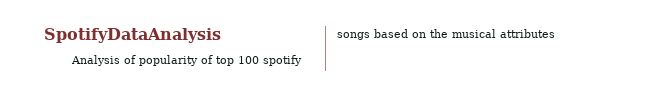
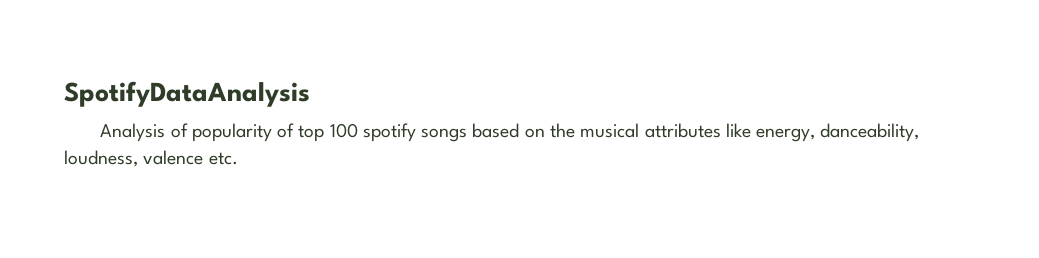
(555, 33) none -> [725,123,920,142] [64,150,238,167] like energy, danceability, loudness, valence etc.

